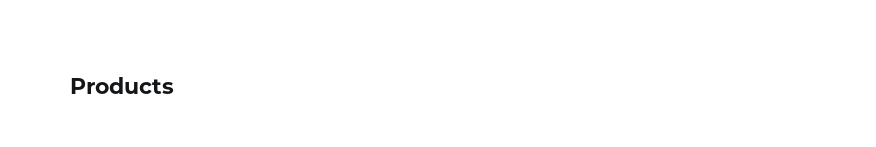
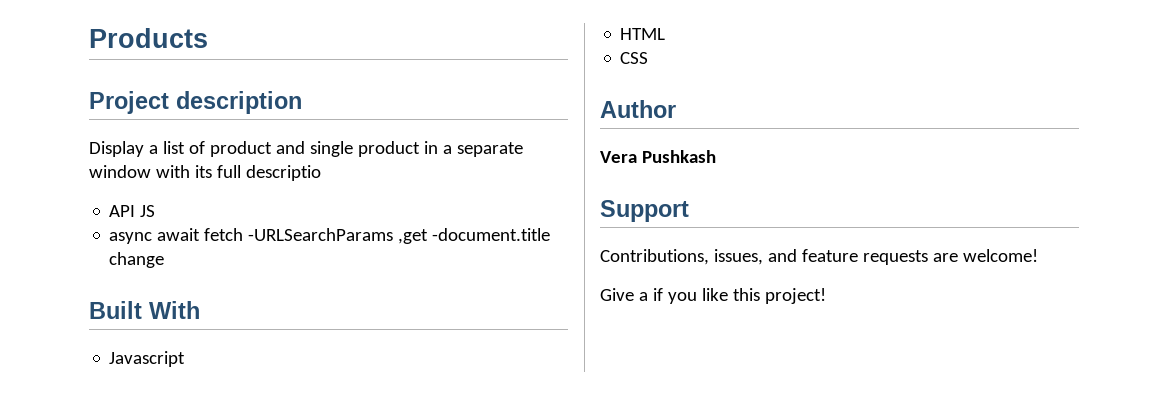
(174, 85) none -> [89,91,302,114] [89,141,523,157] [89,165,321,181] [109,205,156,217] [109,228,551,244] [109,252,165,268] [89,301,200,319] [109,351,186,367] [620,28,666,40] [620,52,649,64] [600,100,676,118] [600,150,716,163] [600,200,689,222] [600,249,1038,265] [600,288,826,304] // Project description // Display a list of product and single product in a separate window with its full descriptio // API JS // async await fetch -URLSearchParams ,get -document.title change // Built With // Javascript // HTML // CSS // Author // Vera Pushkash // Support // Contributions, issues, and feature requests are welcome! // Give a if you like this project!

